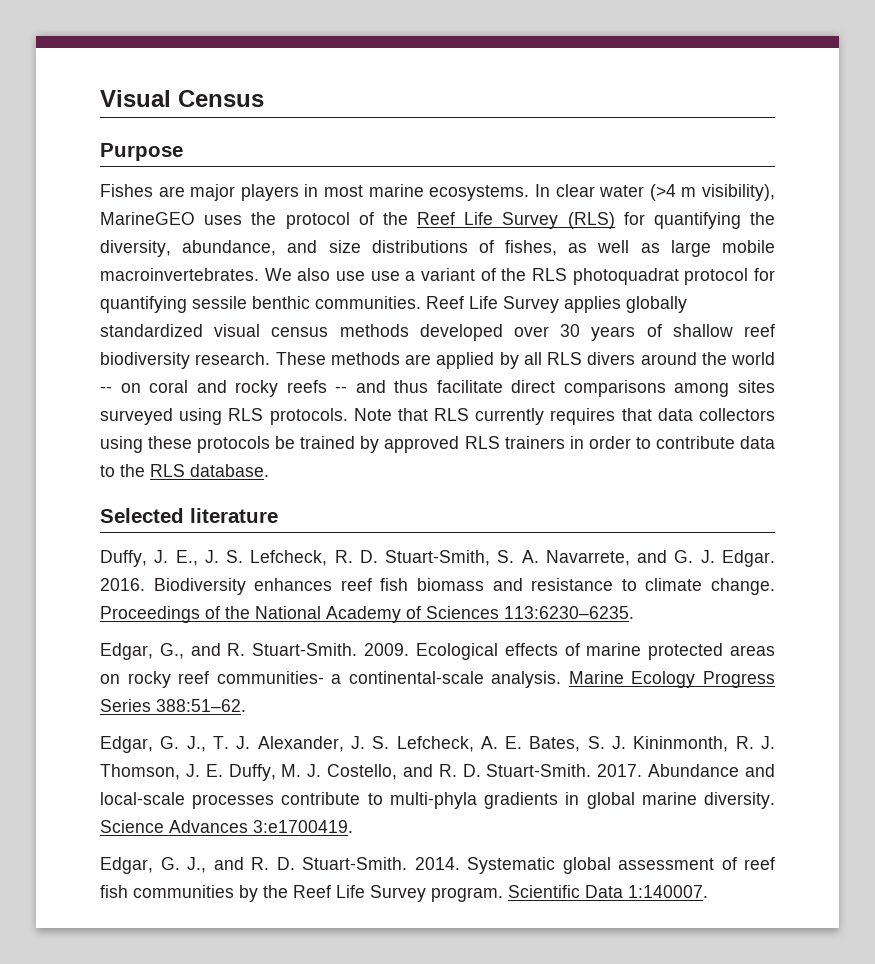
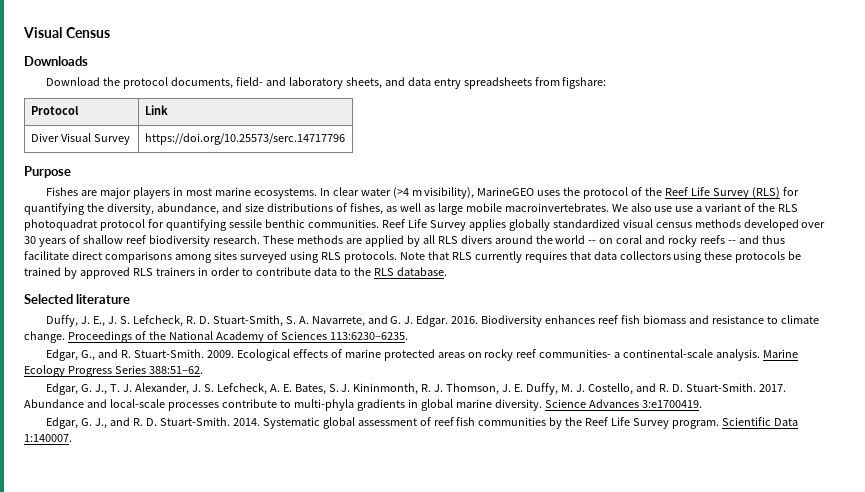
(264, 98) none -> [24,56,88,66] [45,77,607,89] [30,106,79,115] [144,105,168,115] [30,133,130,145] [144,133,345,145] // Downloads // Download the protocol documents, field- and laboratory sheets, and data entry spreadsheets from figshare: // Protocol | Link // Diver Visual Survey | https://doi.org/10.25573/serc.14717796

